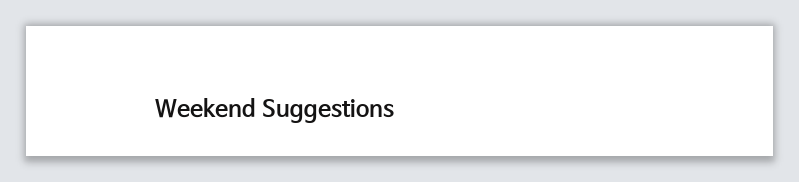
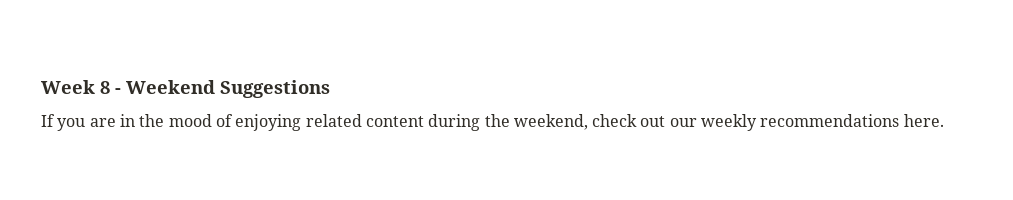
(155, 108) none -> [41,80,121,94] Week 8 -
(395, 111) none -> [41,114,944,131] // If you are in the mood of enjoying related content during the weekend, check out our weekly recommendations here.

